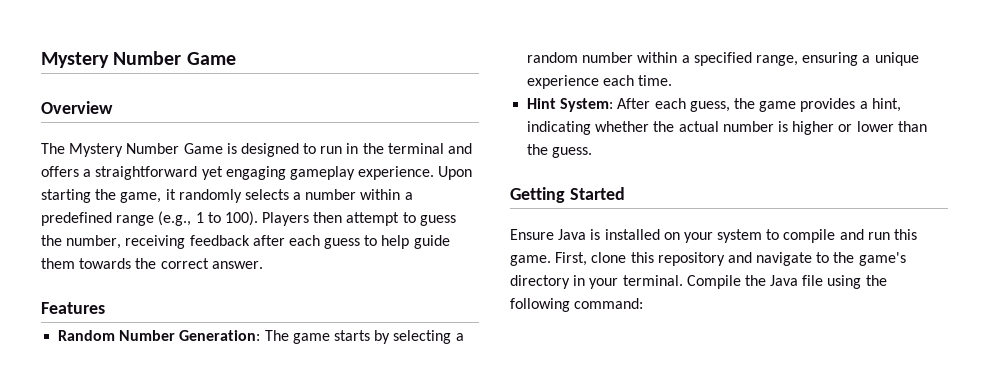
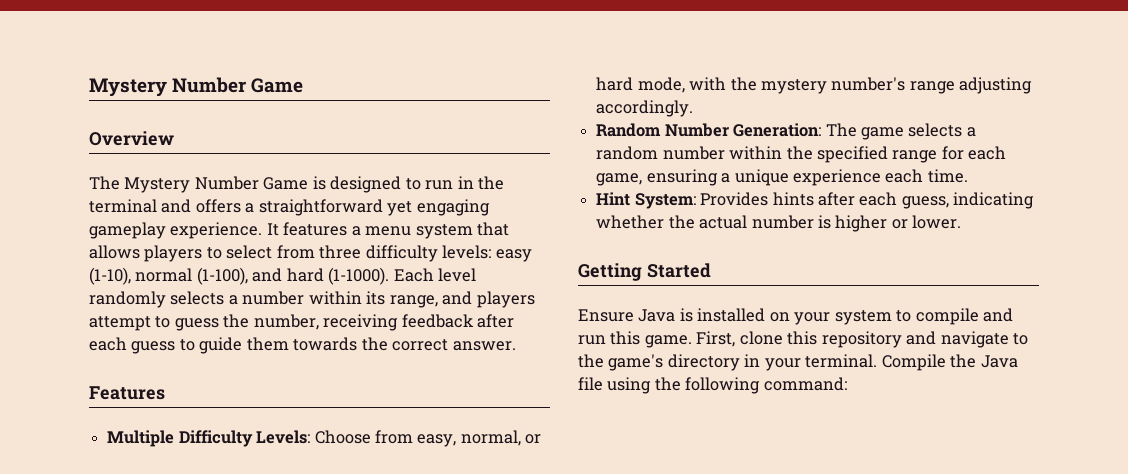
[438,166,473,180] [41,189,176,203] Upon starting the game, it -> [266,222,510,239] [89,245,532,262] [89,267,477,285] It features a menu system that allows players to select from three difficulty levels: easy (1-10), normal (1-100), and hard (1-1000). Each level
[404,192,413,200] [41,211,343,226] a predefined range (e.g., 1 to 100). Players then -> [366,291,535,308] its range, and players
[381,235,410,249] help -> (195, 345) none
(105, 308) none -> [107,430,542,447] [596,77,1033,94] [596,100,694,117] // Multiple Difficulty Levels: Choose from easy, normal, or hard mode, with the mystery number's range adjusting accordingly.
[333,330,452,344] starts by selecting -> [908,123,963,137] selects
[681,52,798,66] a specified range, -> [786,146,1007,163] [596,173,643,186] the specified range for each game,
[617,98,901,112] After each guess, the game provides a hint, -> [700,192,949,209] Provides hints after each guess,
[856,121,927,132] [527,144,593,158] lower than the guess. -> [912,215,962,229] lower.

